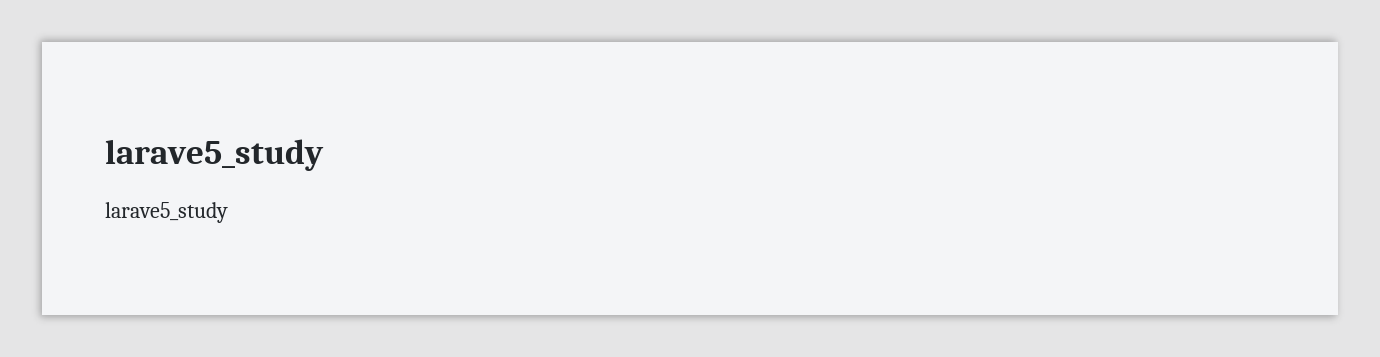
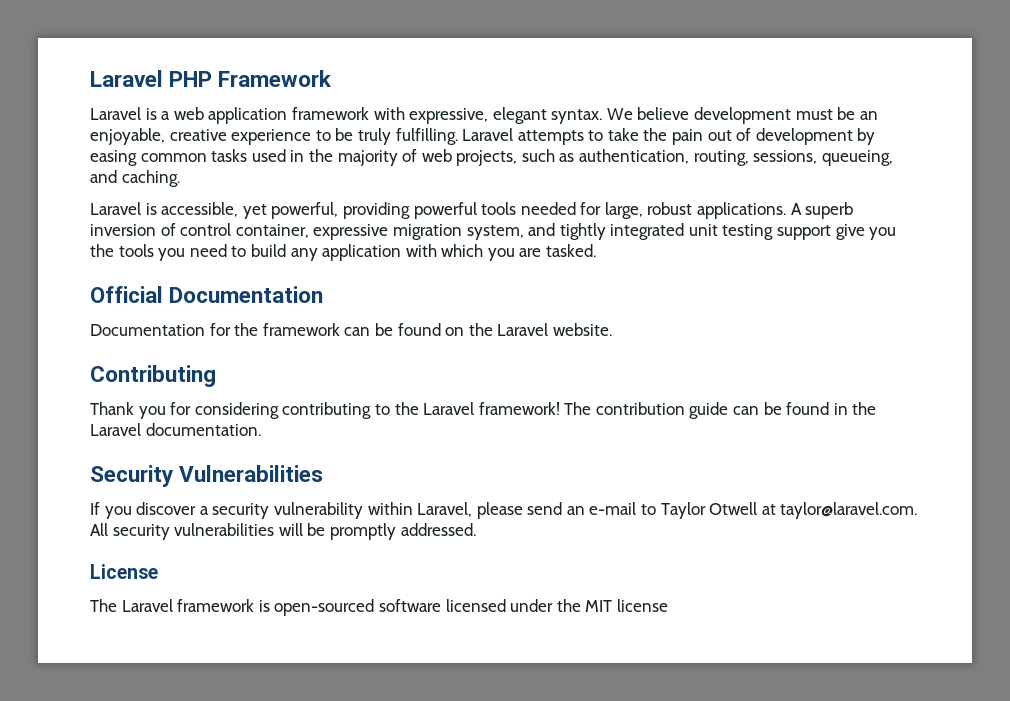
[105,139,324,171] [105,202,228,223] larave5_study // larave5_study -> [90,70,333,87] [90,107,878,124] [90,128,876,145] [90,149,893,166] [90,170,180,187] [90,202,854,219] [90,223,897,240] [90,244,597,261] [90,286,324,303] [90,323,612,336] [90,365,216,387] [90,402,877,419] [90,423,261,436] [90,465,324,487] [90,502,918,519] [90,523,476,540] [90,564,158,579] [90,599,668,616] Laravel PHP Framework // Laravel is a web application framework with expressive, elegant syntax. We believe development must be an enjoyable, creative experience to be truly fulfilling. Laravel attempts to take the pain out of development by easing common tasks used in the majority of web projects, such as authentication, routing, sessions, queueing, and caching. // Laravel is accessible, yet powerful, providing powerful tools needed for large, robust applications. A superb inversion of control container, expressive migration system, and tightly integrated unit testing support give you the tools you need to build any application with which you are tasked. // Official Documentation // Documentation for the framework can be found on the Laravel website. // Contributing // Thank you for considering contributing to the Laravel framework! The contribution guide can be found in the Laravel documentation. // Security Vulnerabilities // If you discover a security vulnerability within Laravel, please send an e-mail to Taylor Otwell at taylor@laravel.com. All security vulnerabilities will be promptly addressed. // License // The Laravel framework is open-sourced software licensed under the MIT license

